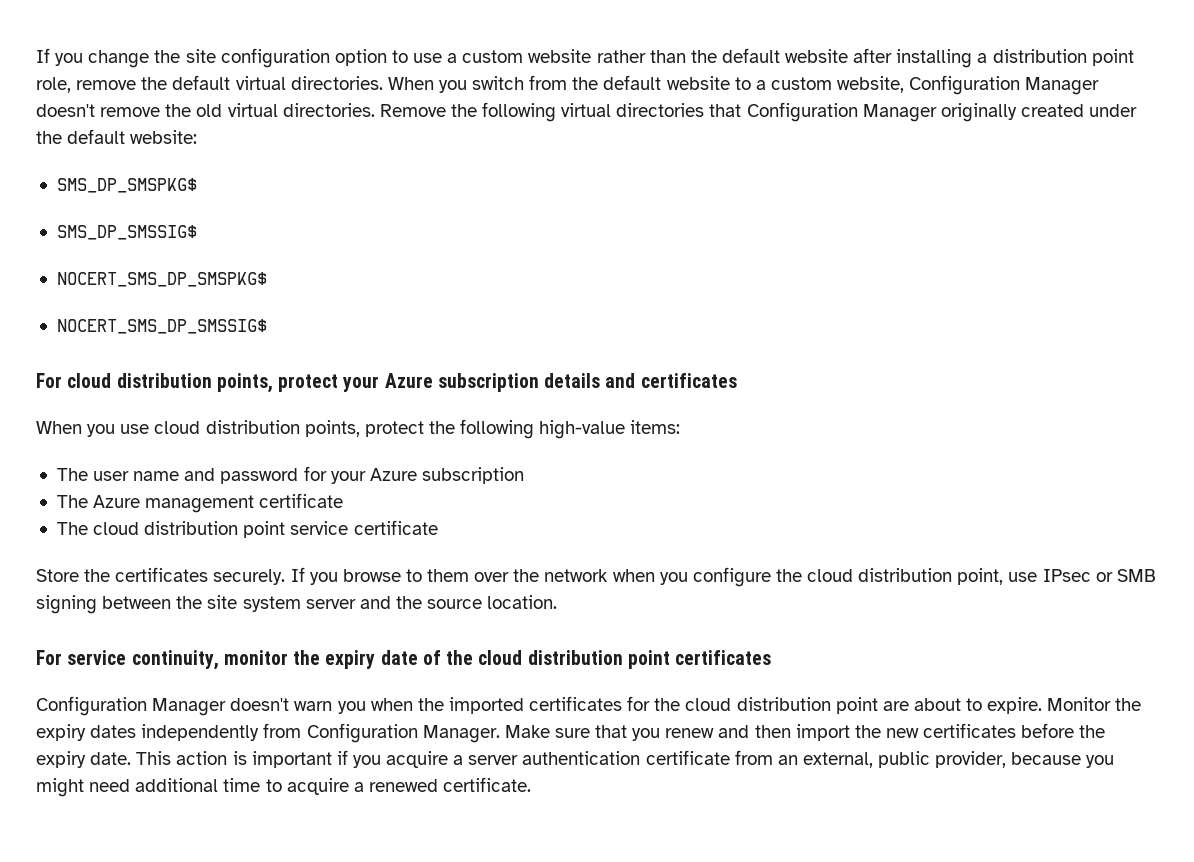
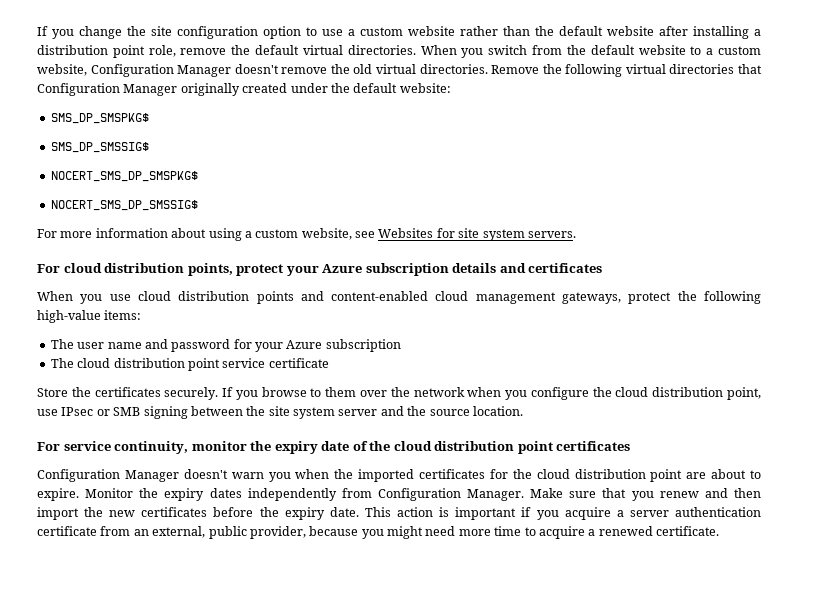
(267, 326) none -> [37,228,576,241] // For more information about using a custom website, see Websites for site system servers.
[304,420,360,437] points, -> [256,291,622,304] points and content-enabled cloud management gateways,
[56,493,344,513] // The Azure management certificate -> (401, 345) none
[135,778,219,792] additional -> [458,529,491,536] more

